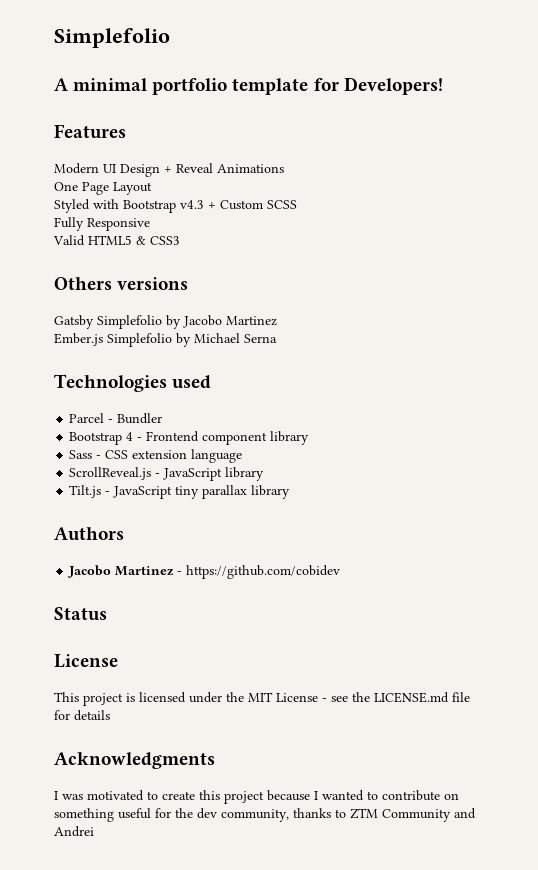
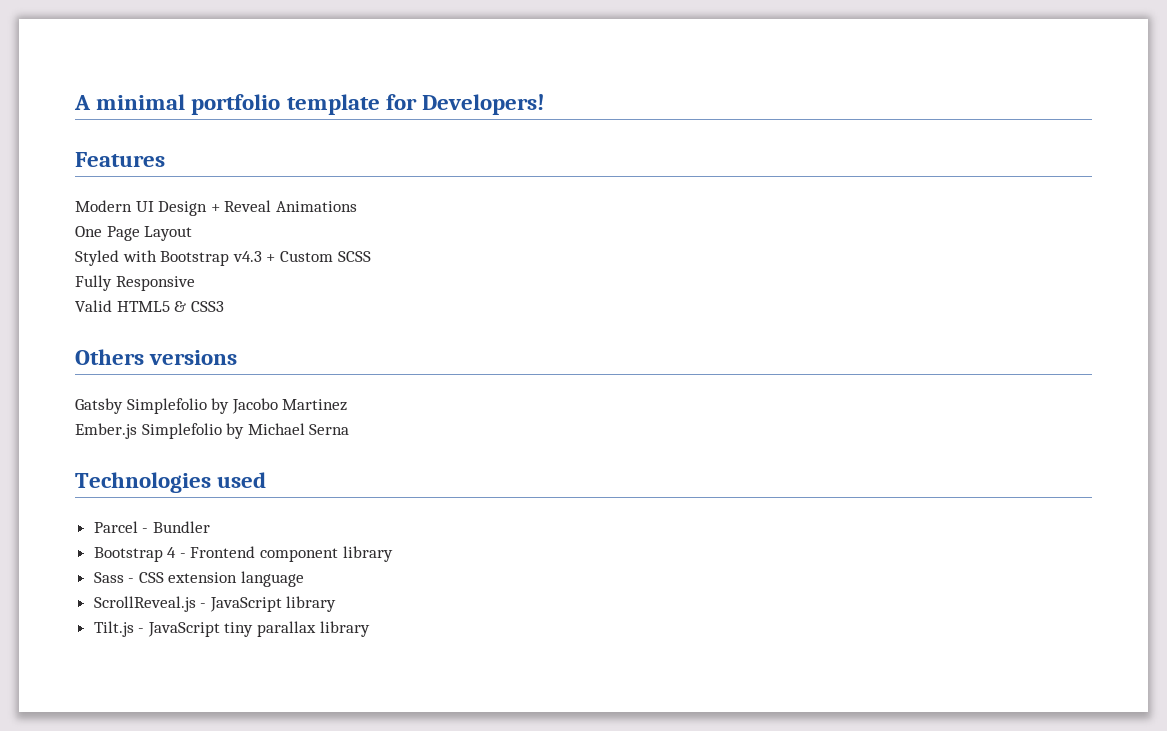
[54,28,170,48] Simplefolio // -> (74, 102) none
[54,527,124,541] [68,565,341,579] [54,607,107,621] [54,654,118,668] [54,692,470,706] [54,710,110,721] [54,752,215,769] [54,790,459,804] [54,808,476,822] [54,826,94,837] // Authors // Jacobo Martinez - https://github.com/cobidev // Status // License // This project is licensed under the MIT License - see the LICENSE.md file for details // Acknowledgments // I was motivated to create this project because I wanted to contribute on something useful for the dev community, thanks to ZTM Community and Andrei -> (370, 629) none

